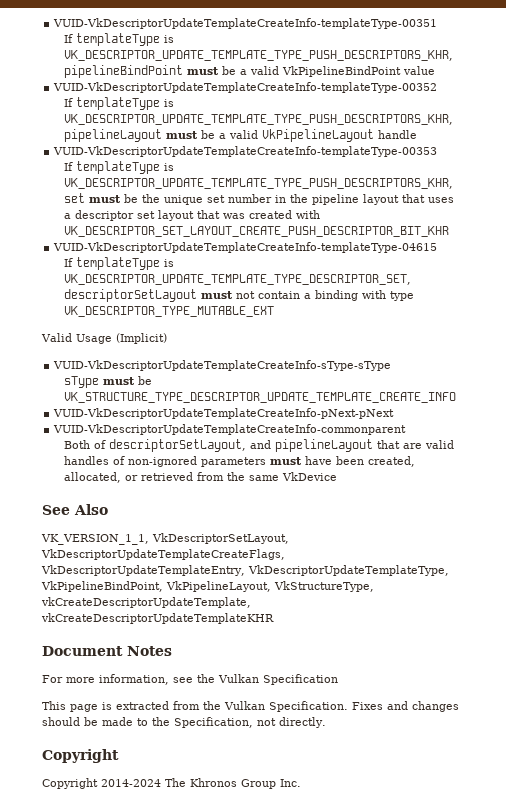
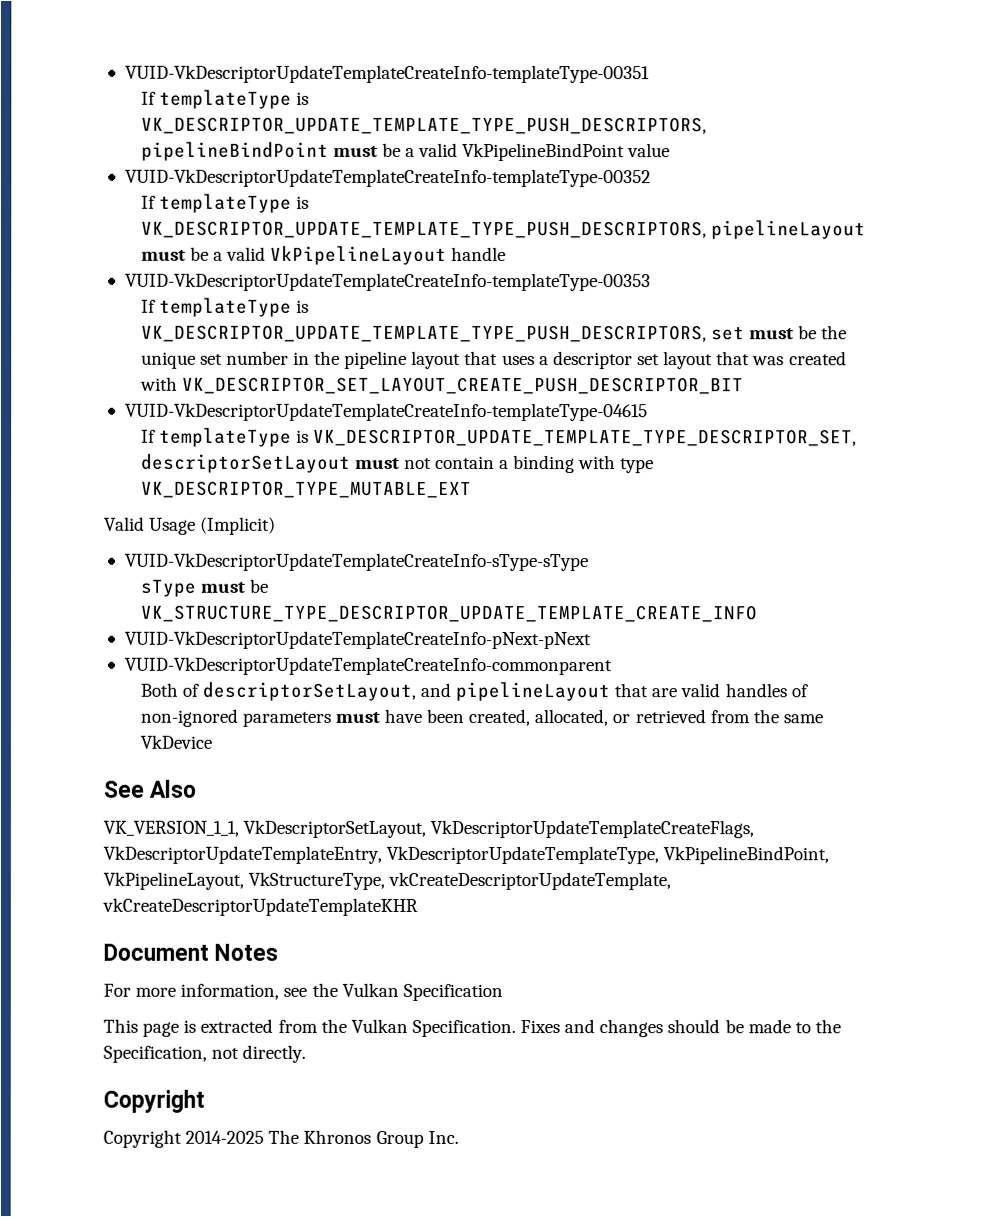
[63,50,453,61] VK_DESCRIPTOR_UPDATE_TEMPLATE_TYPE_PUSH_DESCRIPTORS_KHR, -> [140,116,707,135] VK_DESCRIPTOR_UPDATE_TEMPLATE_TYPE_PUSH_DESCRIPTORS,
[63,114,453,125] VK_DESCRIPTOR_UPDATE_TEMPLATE_TYPE_PUSH_DESCRIPTORS_KHR, -> [140,220,707,239] VK_DESCRIPTOR_UPDATE_TEMPLATE_TYPE_PUSH_DESCRIPTORS,
[63,178,453,189] VK_DESCRIPTOR_UPDATE_TEMPLATE_TYPE_PUSH_DESCRIPTORS_KHR, -> [140,324,707,343] VK_DESCRIPTOR_UPDATE_TEMPLATE_TYPE_PUSH_DESCRIPTORS,
[63,226,449,237] VK_DESCRIPTOR_SET_LAYOUT_CREATE_PUSH_DESCRIPTOR_BIT_KHR -> [181,376,744,395] VK_DESCRIPTOR_SET_LAYOUT_CREATE_PUSH_DESCRIPTOR_BIT
[101,779,161,787] 2014-2024 -> [185,1130,265,1144] 2014-2025

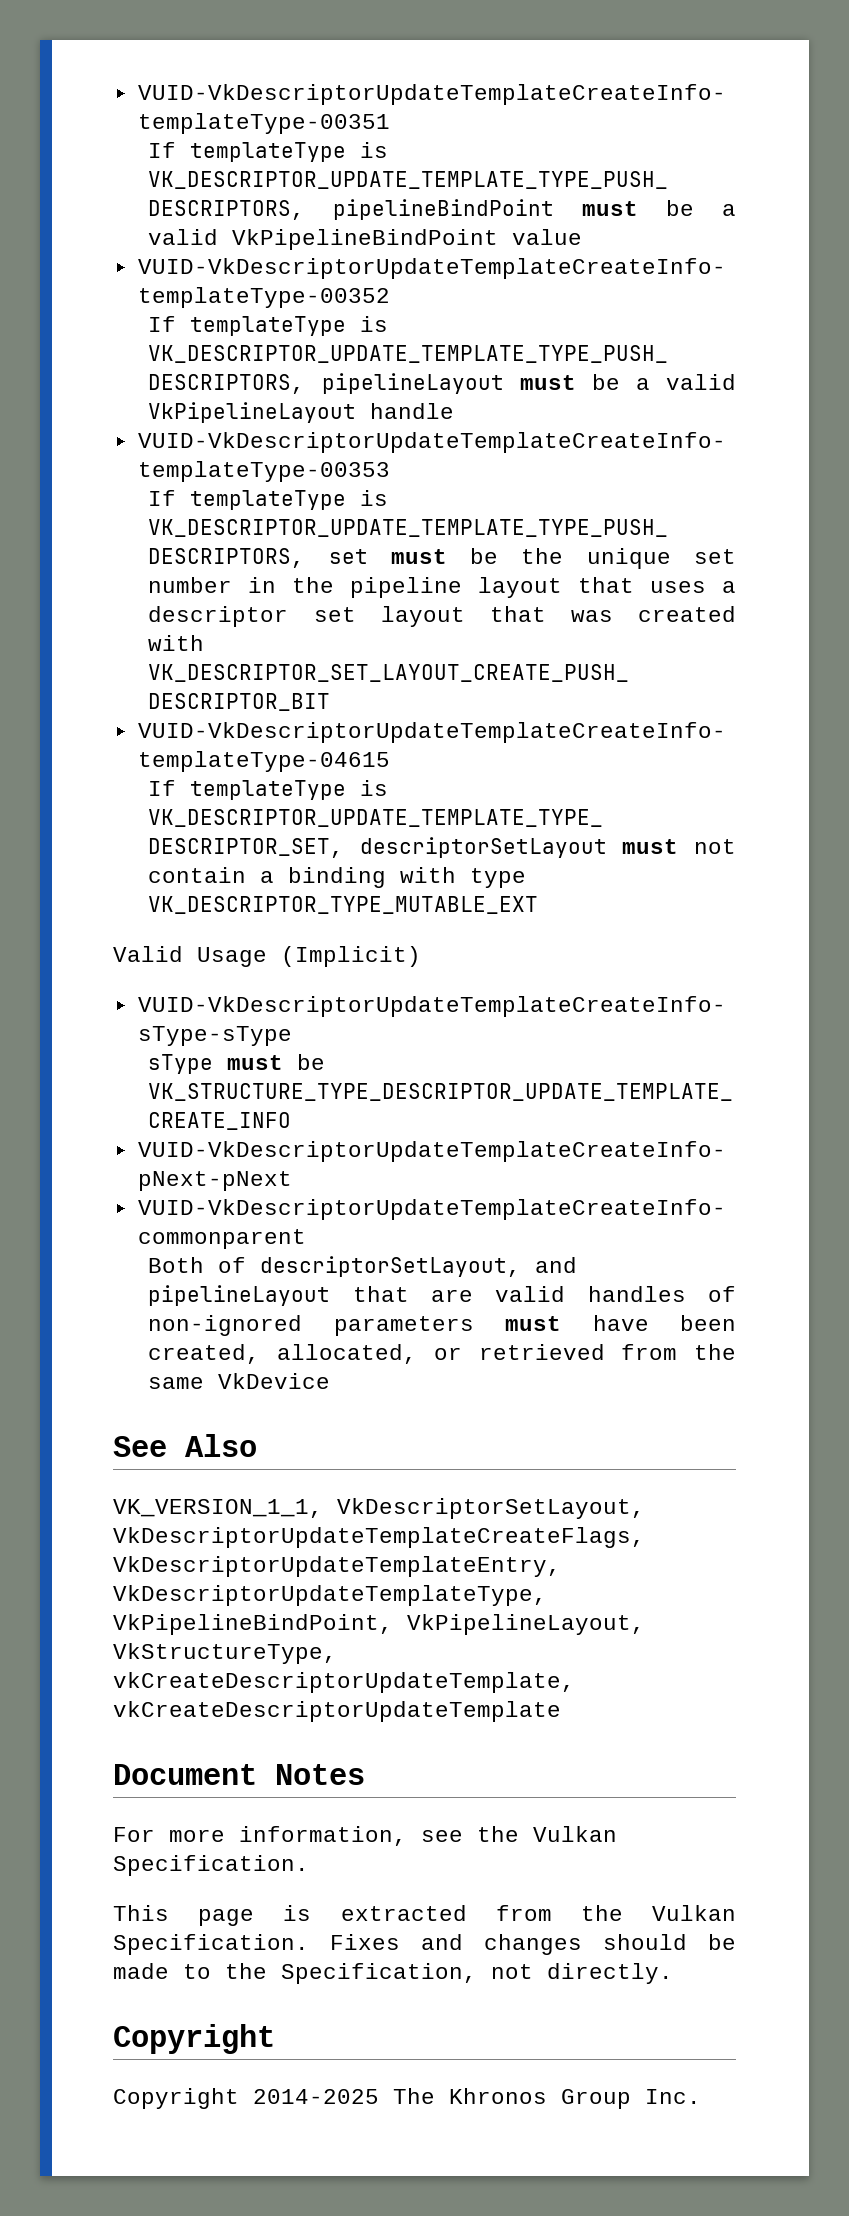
[102,897,418,916] vkCreateDescriptorUpdateTemplateKHR -> [113,1701,561,1722] vkCreateDescriptorUpdateTemplate
[402,983,503,1002] Specification -> [113,1855,309,1876] Specification.

